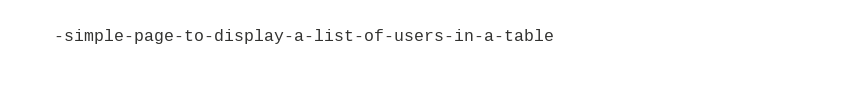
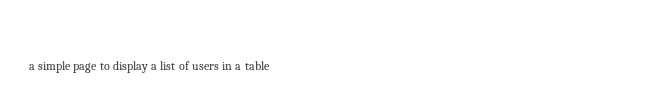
[54,29,554,44] -simple-page-to-display-a-list-of-users-in-a-table -> [29,61,270,73] a simple page to display a list of users in a table

